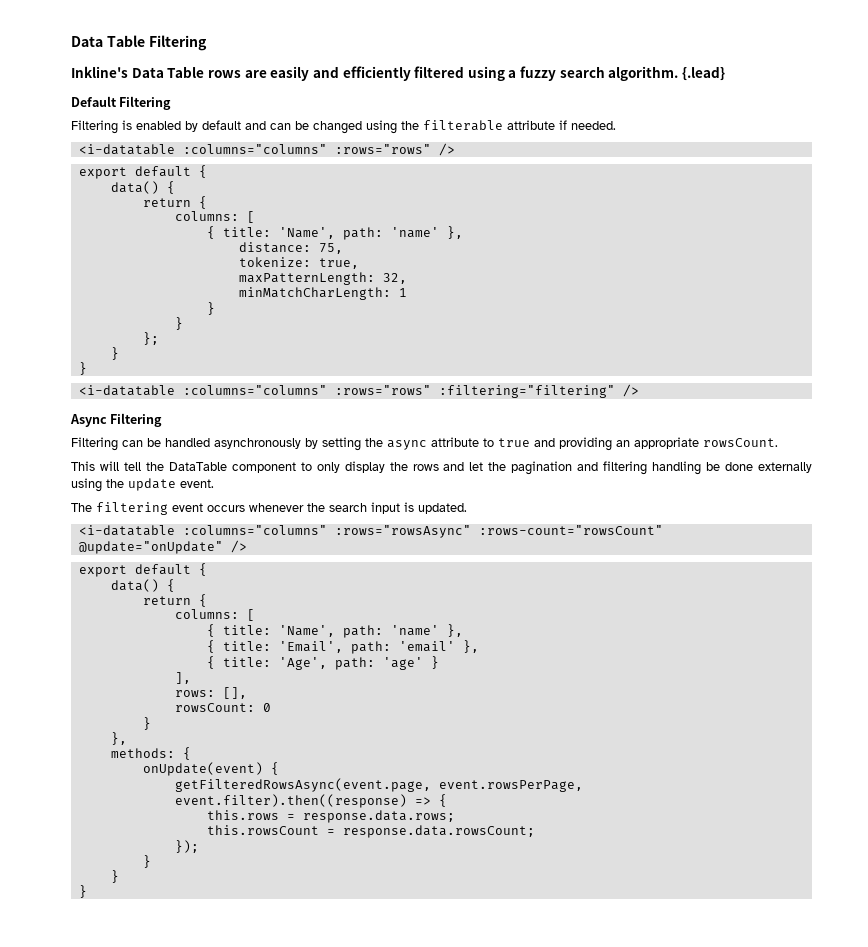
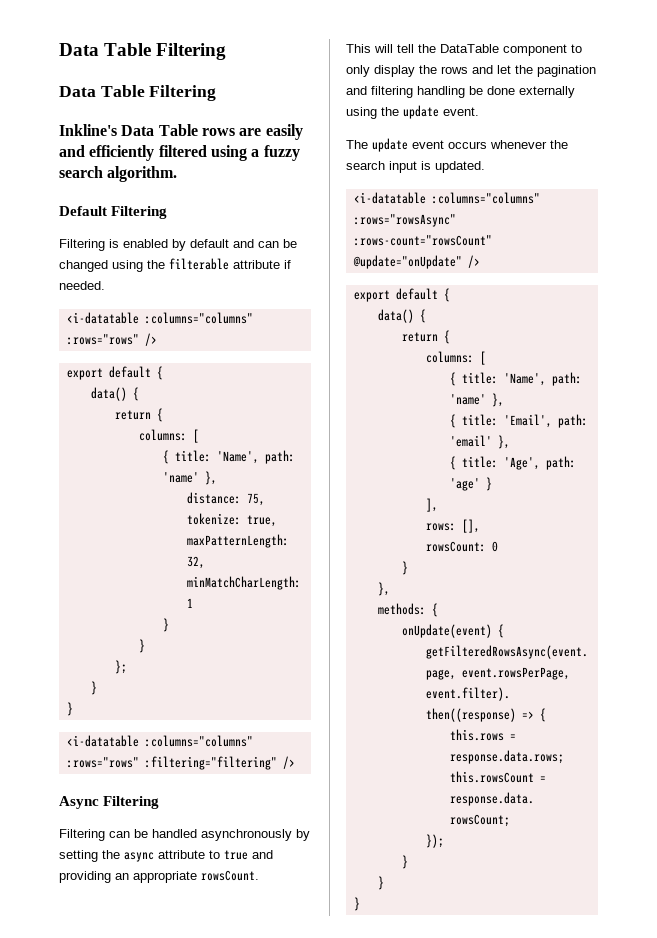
[71,35,207,51] Data Table Filtering -> [59,43,227,60] [59,85,217,101] Data Table Filtering // Data Table Filtering
[682,66,726,81] {.lead} -> (178, 174) none
[96,502,168,515] filtering -> [372,138,408,152] update

